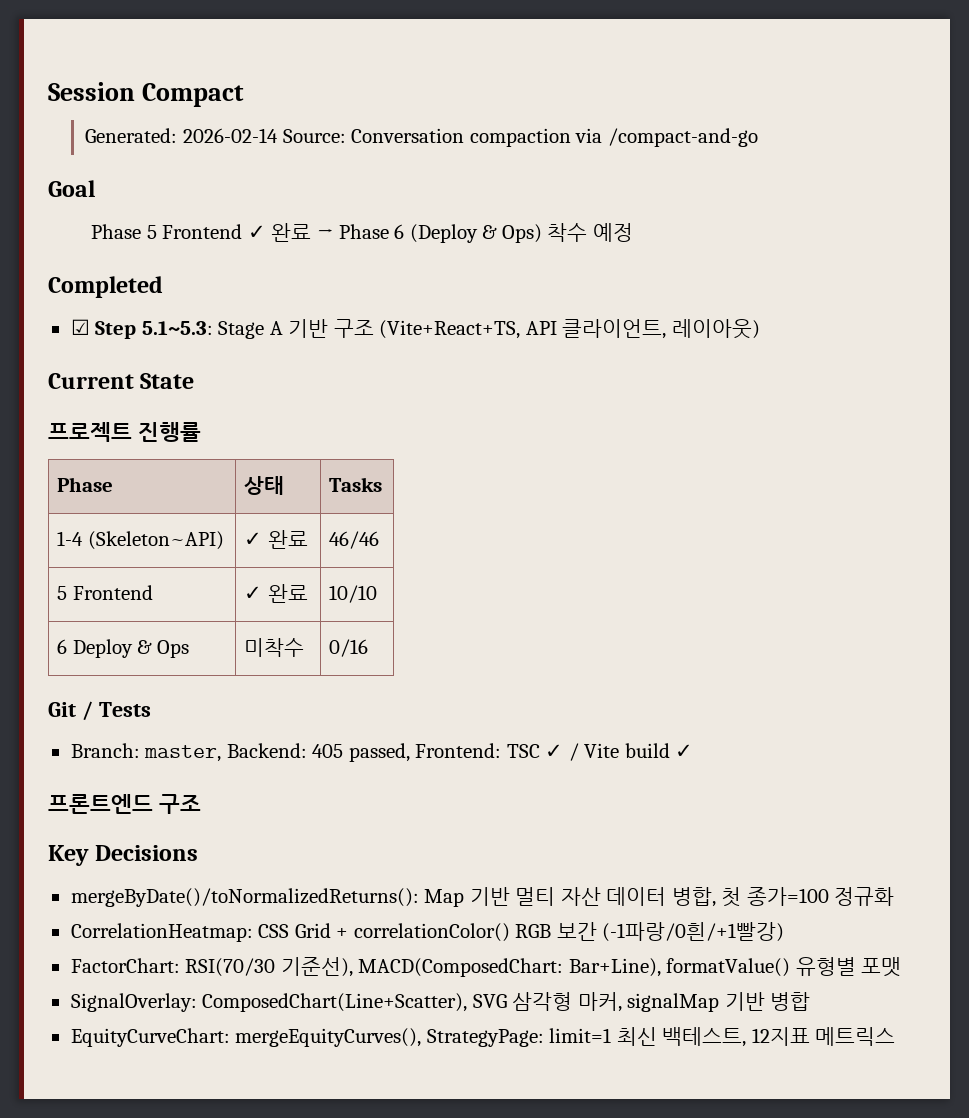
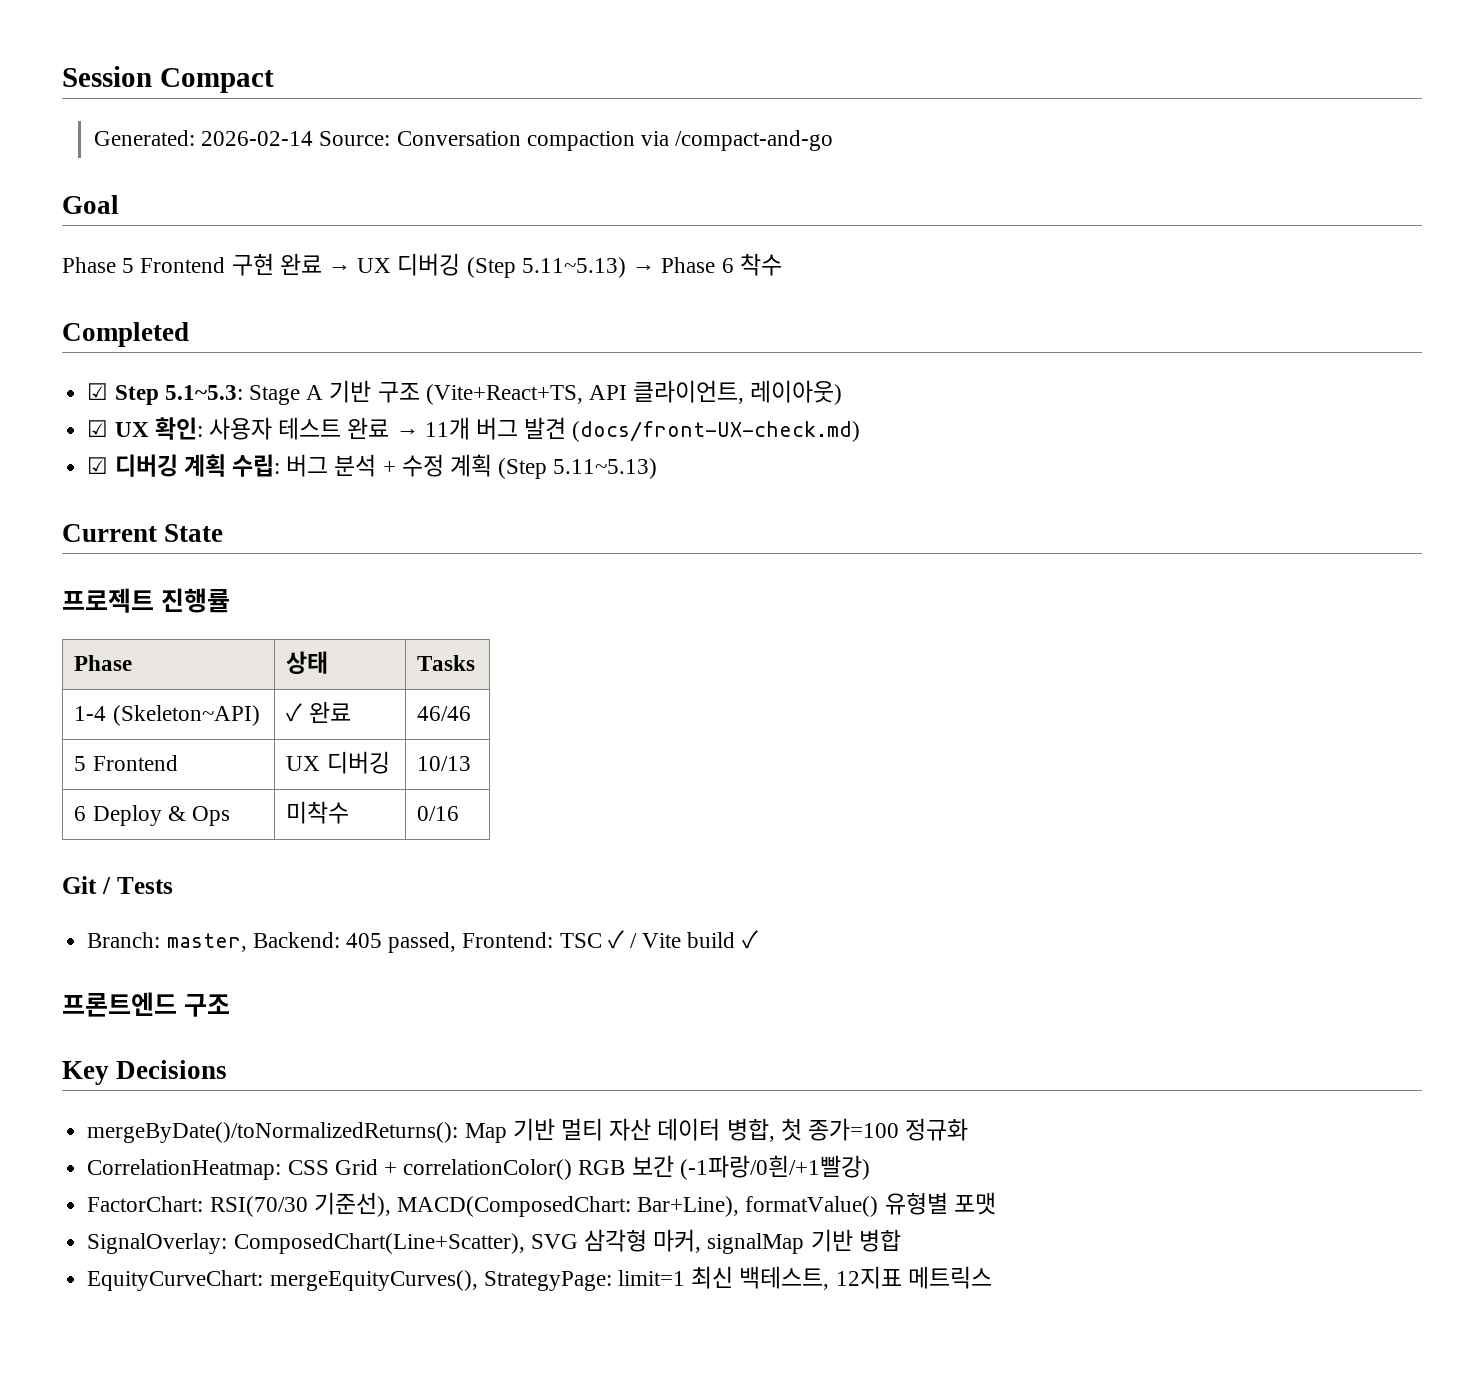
[247,223,542,243] ✓ 완료 → Phase 6 (Deploy & Ops) -> [231,253,734,278] 구현 완료 → UX 디버깅 (Step 5.11~5.13) → Phase 6
[592,223,633,242] 예정 -> (782, 264) none
(760, 329) none -> [87,417,861,442] [87,454,658,479] // ☑ UX 확인: 사용자 테스트 완료 → 11개 버그 발견 (docs/front-UX-check.md) // ☑ 디버깅 계획 수립: 버그 분석 + 수정 계획 (Step 5.11~5.13)
[244,584,308,603] [329,585,378,603] ✓ 완료 | 10/10 -> [286,751,390,774] [417,756,472,771] UX 디버깅 | 10/13

